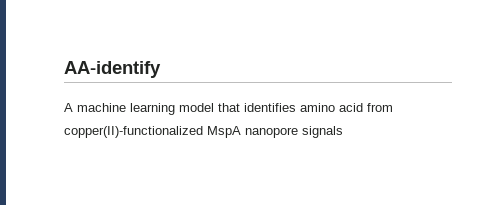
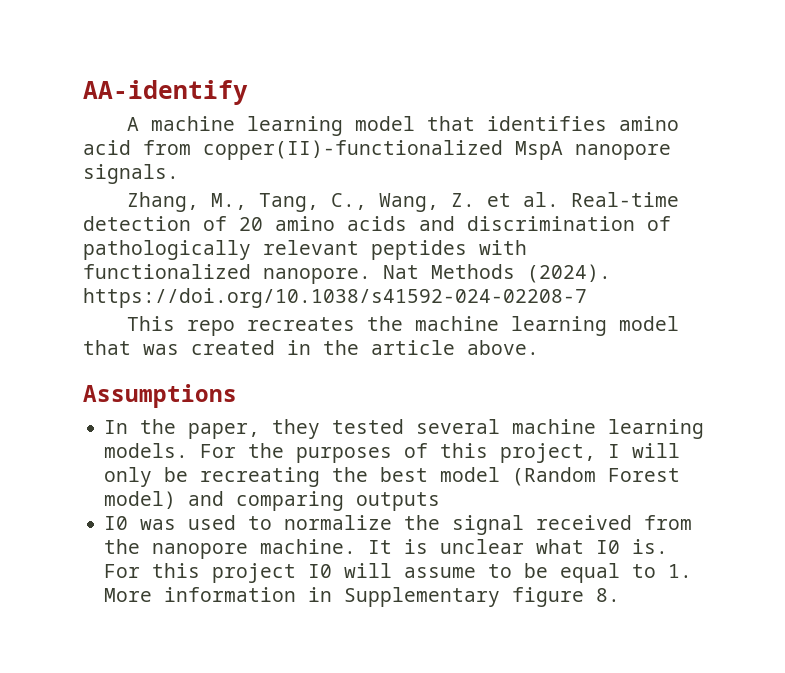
[302,126,343,138] signals -> [83,164,179,184] [127,192,680,212] [83,216,671,231] [83,240,527,260] [83,264,611,284] [83,288,587,308] [127,316,680,336] [83,340,539,355] [83,384,237,408] [104,419,705,439] [104,443,681,463] [104,467,681,487] [104,491,441,511] [104,515,693,535] [104,539,669,559] [104,563,693,583] [104,587,621,607] signals. // Zhang, M., Tang, C., Wang, Z. et al. Real-time detection of 20 amino acids and discrimination of pathologically relevant peptides with functionalized nanopore. Nat Methods (2024). https://doi.org/10.1038/s41592-024-02208-7 // This repo recreates the machine learning model that was created in the article above. // Assumptions // In the paper, they tested several machine learning models. For the purposes of this project, I will only be recreating the best model (Random Forest model) and comparing outputs // I0 was used to normalize the signal received from the nanopore machine. It is unclear what I0 is. For this project I0 will assume to be equal to 1. More information in Supplementary figure 8.

